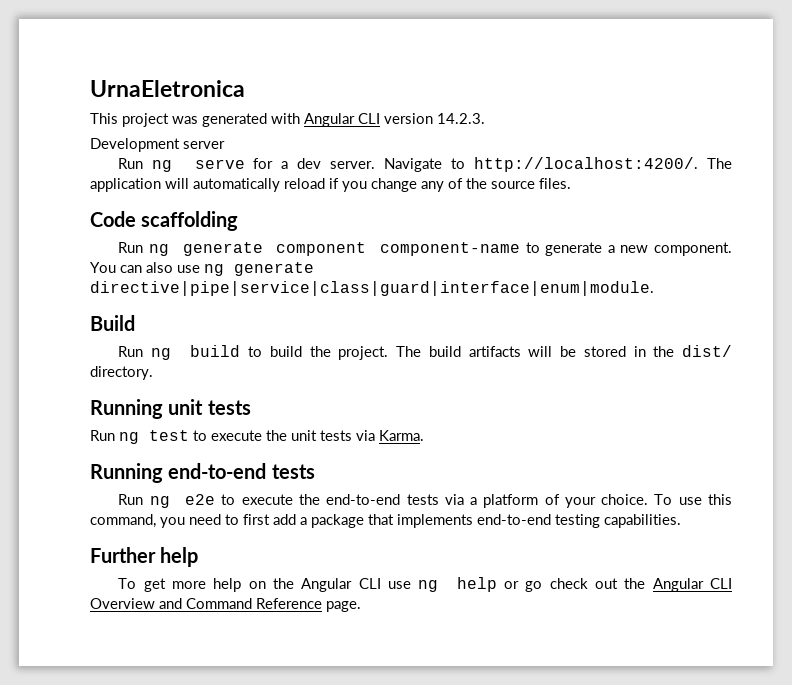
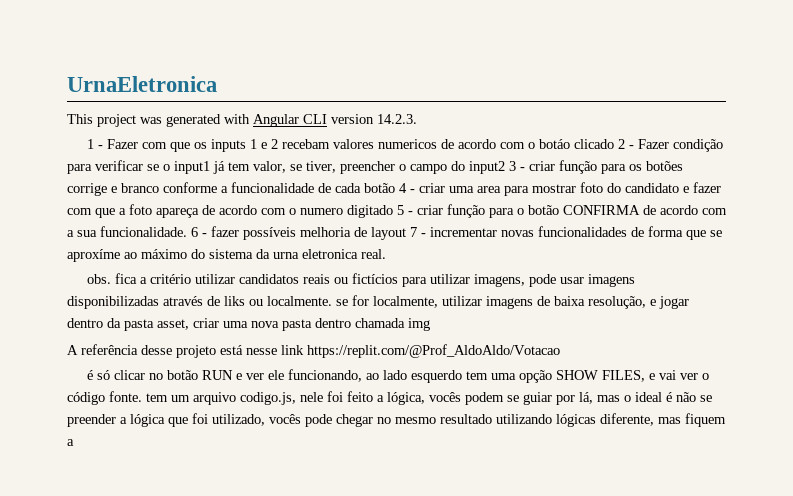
[90,138,225,152] [118,157,732,172] [90,178,571,192] [90,211,239,231] [118,242,733,256] [90,262,314,276] [90,281,654,296] [90,315,135,331] [118,345,733,360] [90,366,153,380] [90,399,251,419] [90,430,424,444] [90,463,315,483] [118,494,733,508] [90,514,681,528] [90,547,199,567] [118,577,733,592] [90,598,361,612] Development server // Run ng serve for a dev server. Navigate to http://localhost:4200/. The application will automatically reload if you change any of the source files. // Code scaffolding // Run ng generate component component-name to generate a new component. You can also use ng generate directive|pipe|service|class|guard|interface|enum|module. // Build // Run ng build to build the project. The build artifacts will be stored in the dist/ directory. // Running unit tests // Run ng test to execute the unit tests via Karma. // Running end-to-end tests // Run ng e2e to execute the end-to-end tests via a platform of your choice. To use this command, you need to first add a package that implements end-to-end testing capabilities. // Further help // To get more help on the Angular CLI use ng help or go check out the Angular CLI Overview and Command Reference page. -> [87,139,724,152] [67,160,683,174] [67,182,721,196] [67,204,727,218] [67,226,722,240] [67,249,386,262] [87,273,636,287] [67,295,689,309] [67,318,430,331] [67,344,560,358] [87,369,710,383] [67,391,712,405] [67,413,726,427] [67,439,74,446] 1 - Fazer com que os inputs 1 e 2 recebam valores numericos de acordo com o botáo clicado 2 - Fazer condição para verificar se o input1 já tem valor, se tiver, preencher o campo do input2 3 - criar função para os botões corrige e branco conforme a funcionalidade de cada botão 4 - criar uma area para mostrar foto do candidato e fazer com que a foto apareça de acordo com o numero digitado 5 - criar função para o botão CONFIRMA de acordo com a sua funcionalidade. 6 - fazer possíveis melhoria de layout 7 - incrementar novas funcionalidades de forma que se aproxíme ao máximo do sistema da urna eletronica real. // obs. fica a critério utilizar candidatos reais ou fictícios para utilizar imagens, pode usar imagens disponibilizadas através de liks ou localmente. se for localmente, utilizar imagens de baixa resolução, e jogar dentro da pasta asset, criar uma nova pasta dentro chamada img // A referência desse projeto está nesse link https://replit.com/@Prof_AldoAldo/Votacao // é só clicar no botão RUN e ver ele funcionando, ao lado esquerdo tem uma opção SHOW FILES, e vai ver o código fonte. tem um arquivo codigo.js, nele foi feito a lógica, vocês podem se guiar por lá, mas o ideal é não se preender a lógica que foi utilizado, vocês pode chegar no mesmo resultado utilizando lógicas diferente, mas fiquem a

